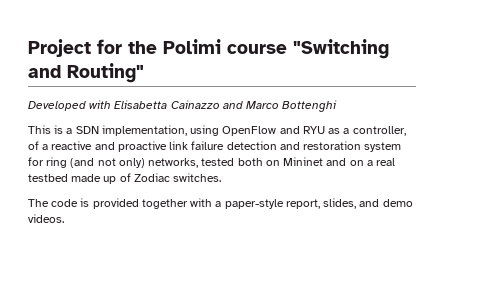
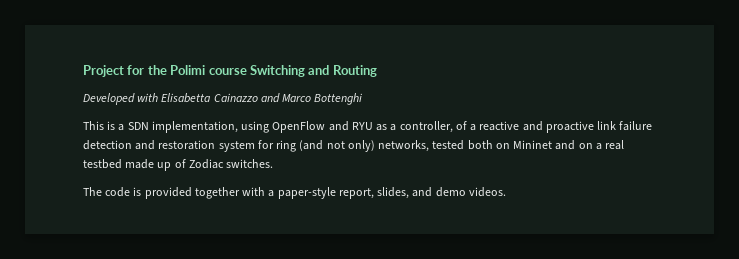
[293,39,389,59] [28,63,144,83] "Switching and Routing" -> [249,65,377,77] Switching and Routing

